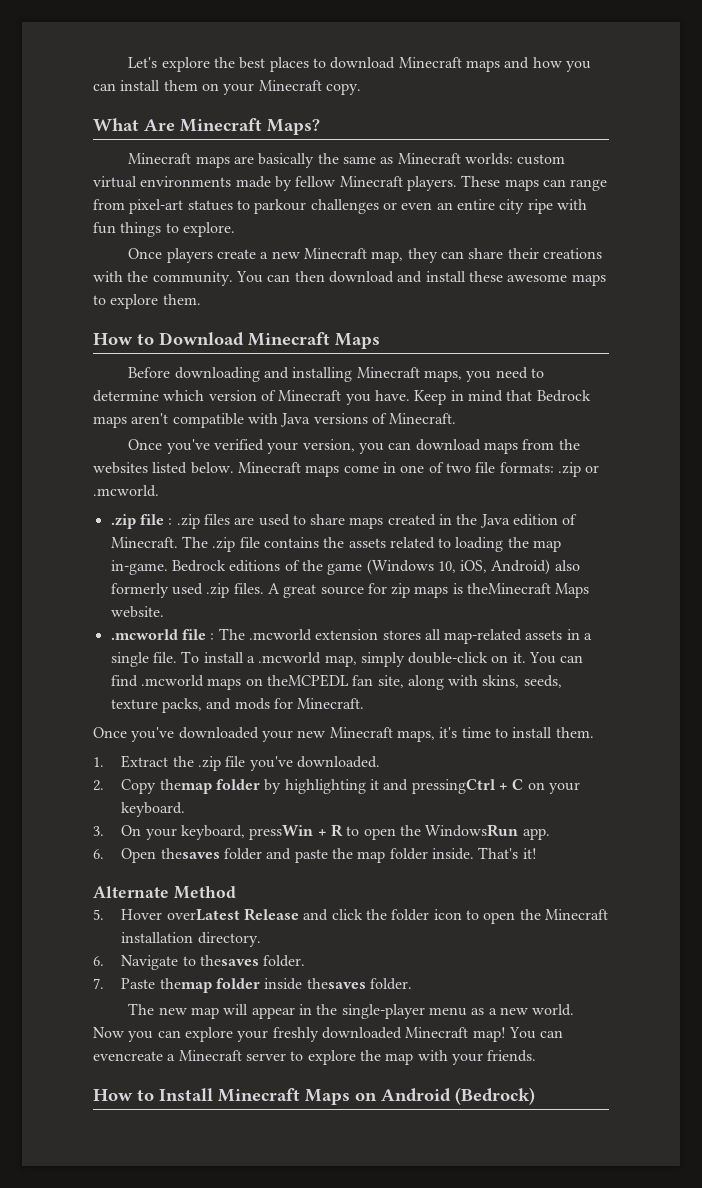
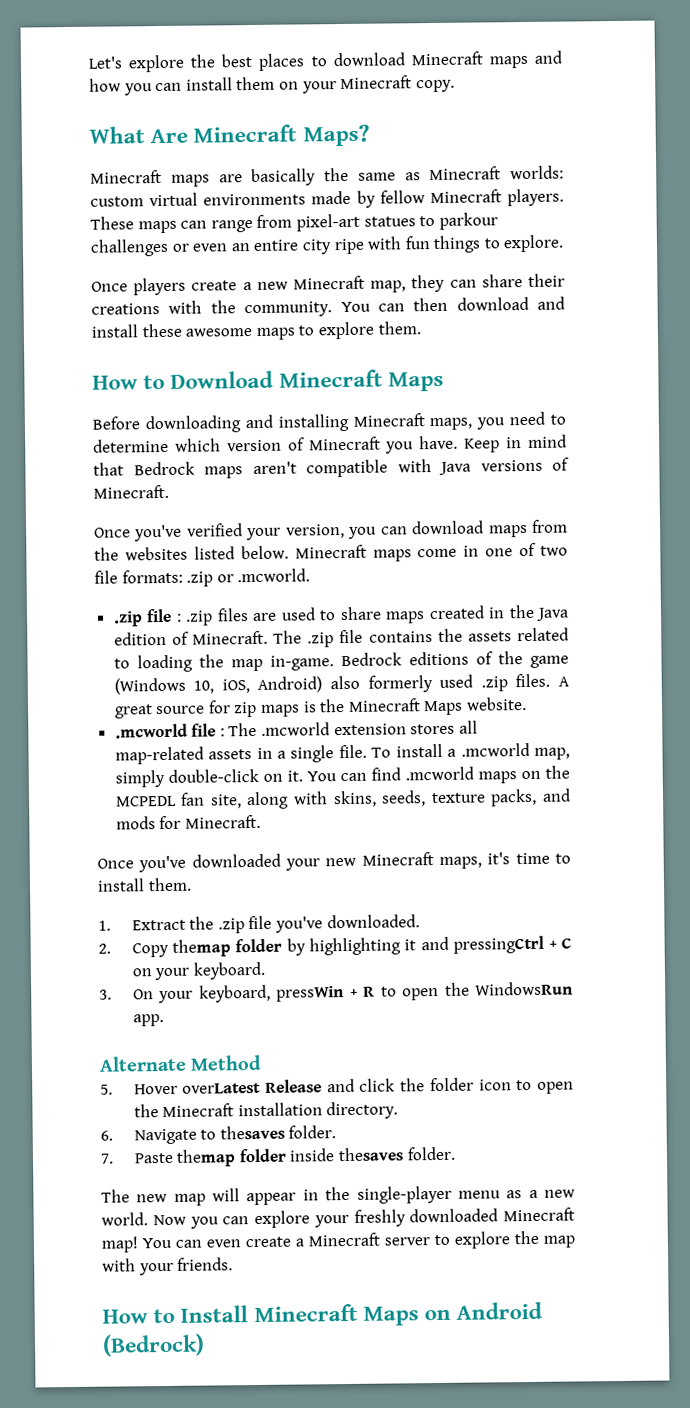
[467,583,552,594] theMinecraft -> [319,698,421,713] the Minecraft
[266,674,349,687] theMCPEDL -> [544,765,570,779] [115,795,177,807] the MCPEDL
[93,847,537,863] // 6. Open thesaves folder and paste the map folder inside. That's it! -> (164, 1020) none
[93,1051,163,1061] evencreate -> [206,1236,291,1248] even create

